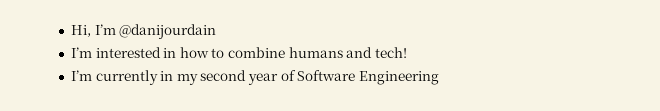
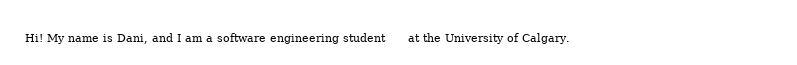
[70,24,217,39] [70,47,408,58] [70,70,440,85] Hi, I’m @danijourdain // I’m interested in how to combine humans and tech! // I’m currently in my second year of Software Engineering -> [25,33,570,44] Hi! My name is Dani, and I am a software engineering student at the University of Calgary.

